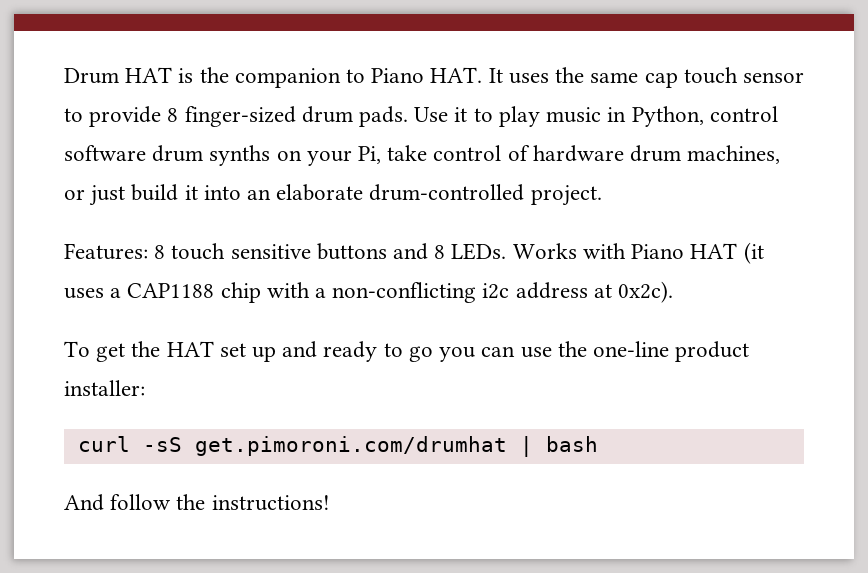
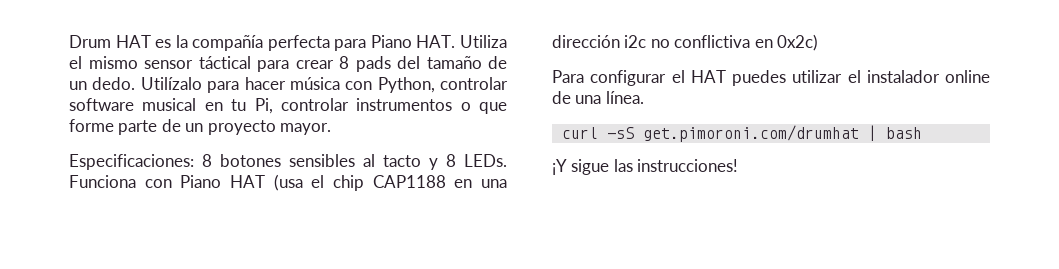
[178,67,804,88] [64,106,778,127] [64,145,781,166] [64,184,602,206] [64,242,764,264] [64,281,674,303] [64,341,750,362] [64,380,145,396] is the companion to Piano HAT. It uses the same cap touch sensor to provide 8 finger-sized drum pads. Use it to play music in Python, control software drum synths on your Pi, take control of hardware drum machines, or just build it into an elaborate drum-controlled project. // Features: 8 touch sensitive buttons and 8 LEDs. Works with Piano HAT (it uses a CAP1188 chip with a non-conflicting i2c address at 0x2c). // To get the HAT set up and ready to go you can use the one-line product installer: -> [155,35,507,51] [69,56,507,72] [69,77,508,93] [69,98,507,114] [69,119,332,135] [69,154,507,170] [69,174,508,191] [552,34,819,51] [552,70,990,86] [552,91,644,104] es la compañía perfecta para Piano HAT. Utiliza el mismo sensor táctical para crear 8 pads del tamaño de un dedo. Utilízalo para hacer música con Python, controlar software musical en tu Pi, controlar instrumentos o que forme parte de un proyecto mayor. // Especificaciones: 8 botones sensibles al tacto y 8 LEDs. Funciona con Piano HAT (usa el chip CAP1188 en una dirección i2c no conflictiva en 0x2c) // Para configurar el HAT puedes utilizar el instalador online de una línea.
[64,494,330,511] And follow the instructions! -> [552,159,739,175] ¡Y sigue las instrucciones!

